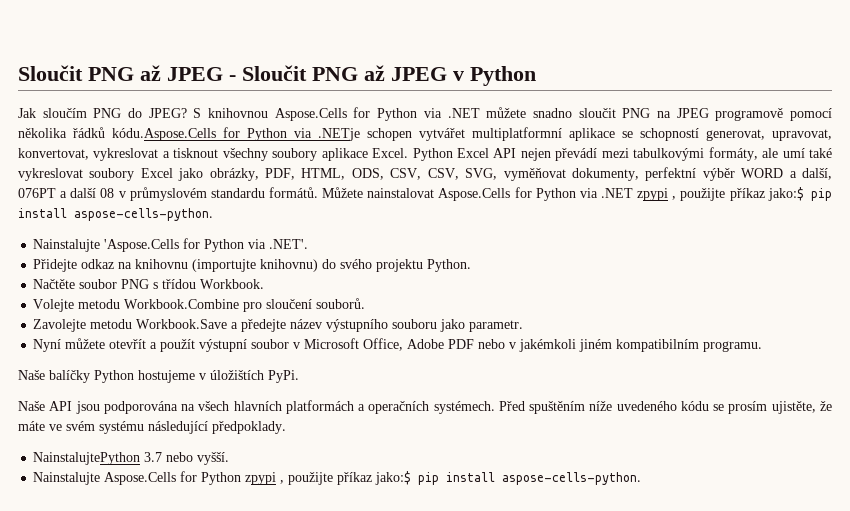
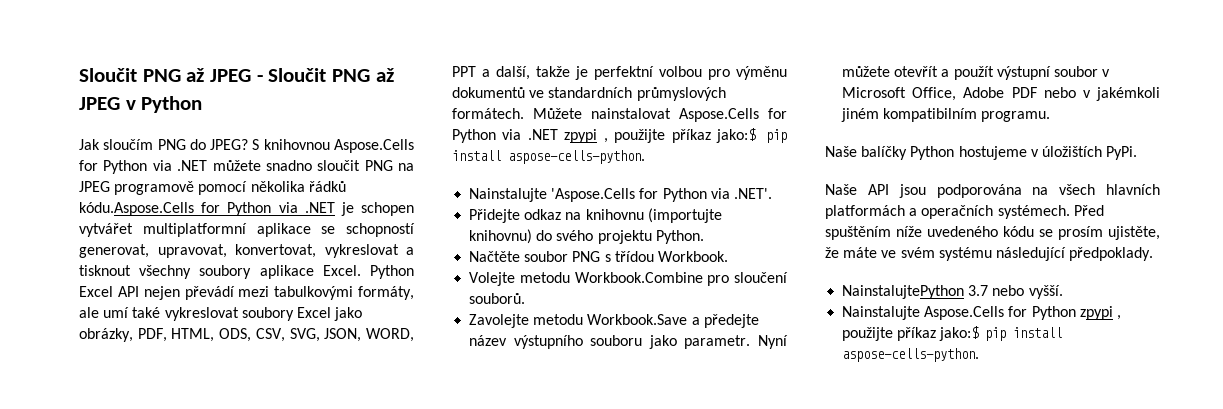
[318,128,360,141] .NETje -> [304,202,354,216] .NET je
[427,167,832,181] [18,187,319,201] CSV, SVG, vyměňovat dokumenty, perfektní výběr WORD a další, 076PT a další 08 v průmyslovém standardu formátů. -> [289,328,415,342] [452,66,787,80] [452,87,726,101] [452,108,524,119] SVG, JSON, WORD, PPT a další, takže je perfektní volbou pro výměnu dokumentů ve standardních průmyslových formátech.
(524, 326) // -> (751, 342) none

